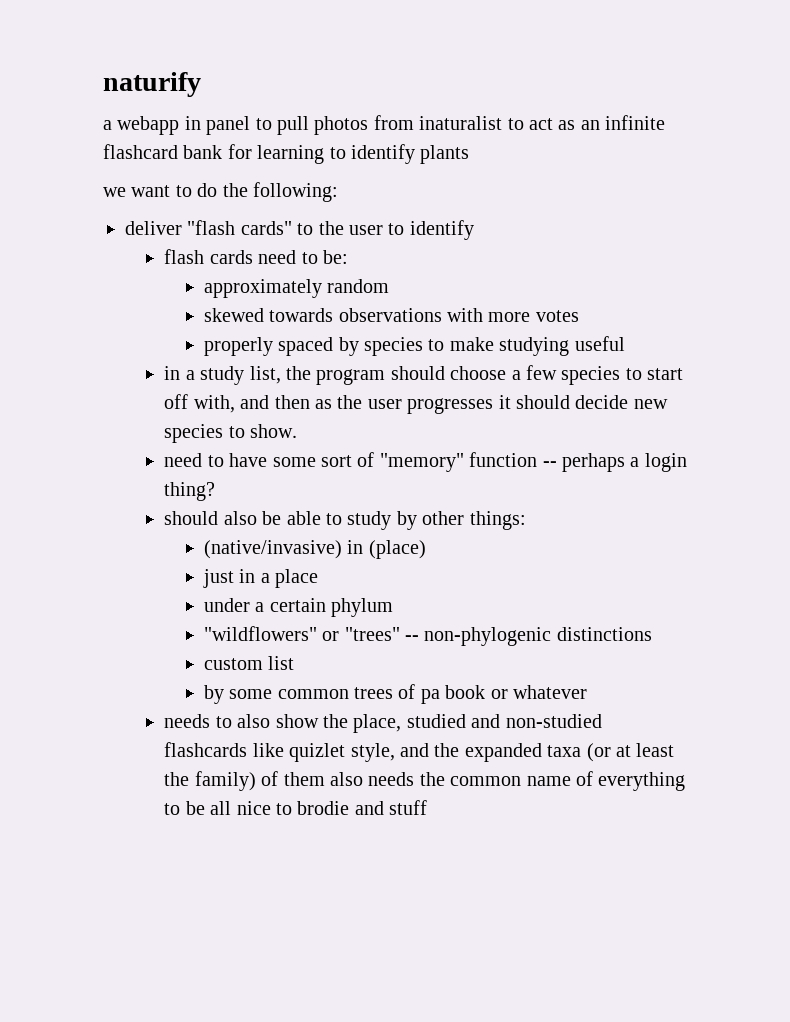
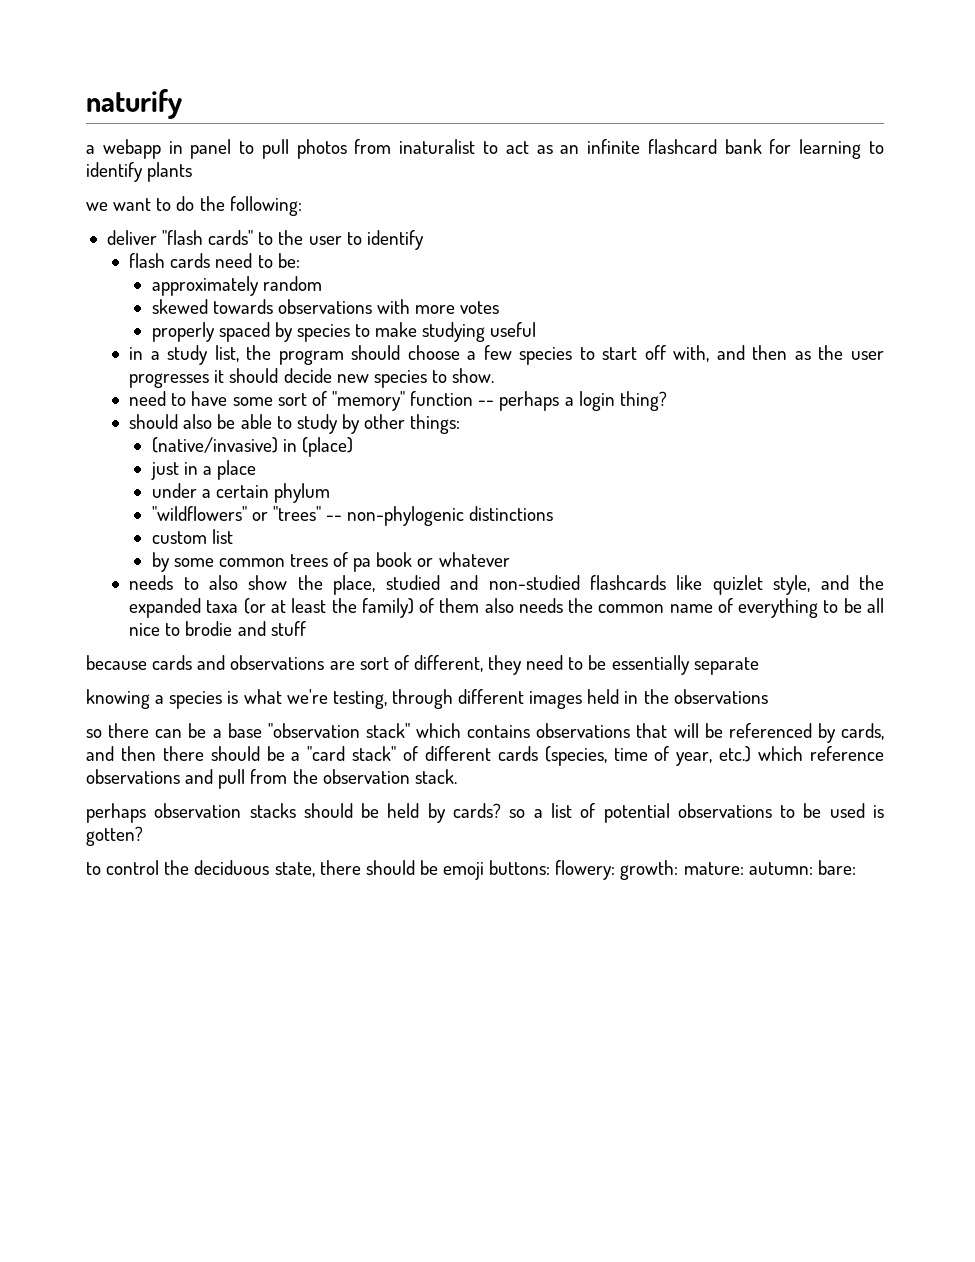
(428, 807) none -> [86,655,759,675] [86,689,768,709] [86,723,884,743] [86,746,884,766] [86,769,457,789] [86,803,884,823] [86,826,143,846] [86,860,856,880] // because cards and observations are sort of different, they need to be essentially separate // knowing a species is what we're testing, through different images held in the observations // so there can be a base "observation stack" which contains observations that will be referenced by cards, and then there should be a "card stack" of different cards (species, time of year, etc.) which reference observations and pull from the observation stack. // perhaps observation stacks should be held by cards? so a list of potential observations to be used is gotten? // to control the deciduous state, there should be emoji buttons: flowery: growth: mature: autumn: bare:

